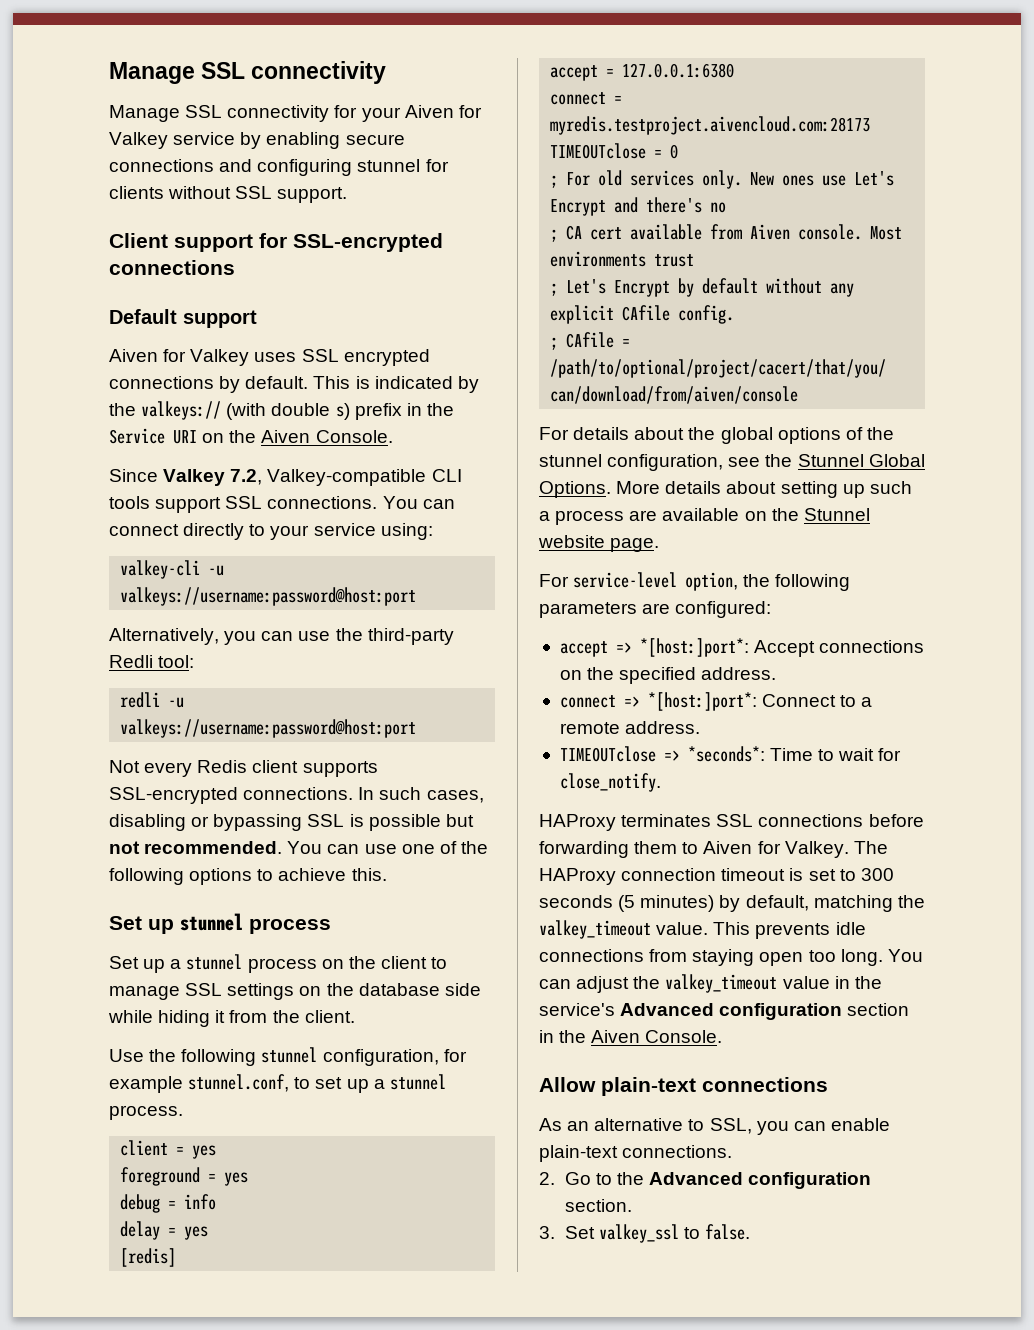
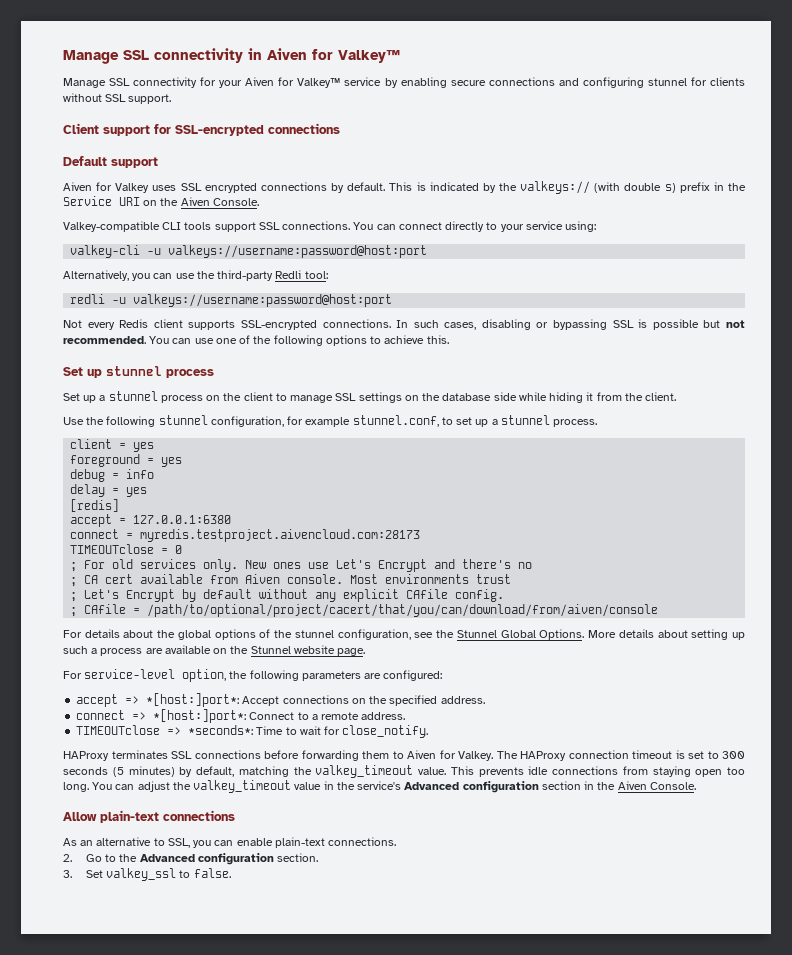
[109,61,387,84] Manage SSL connectivity -> [63,48,400,64] Manage SSL connectivity in Aiven for Valkey™
[109,132,168,149] Valkey -> [297,78,341,88] Valkey™
[109,469,263,486] Since Valkey 7.2, -> (259, 202) none

